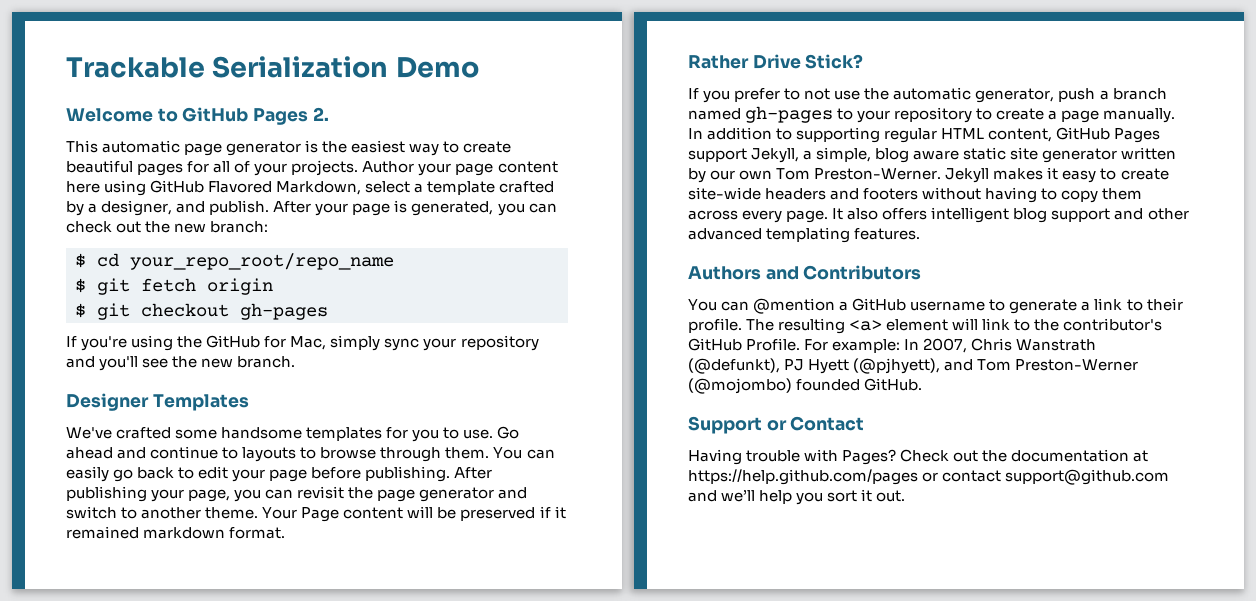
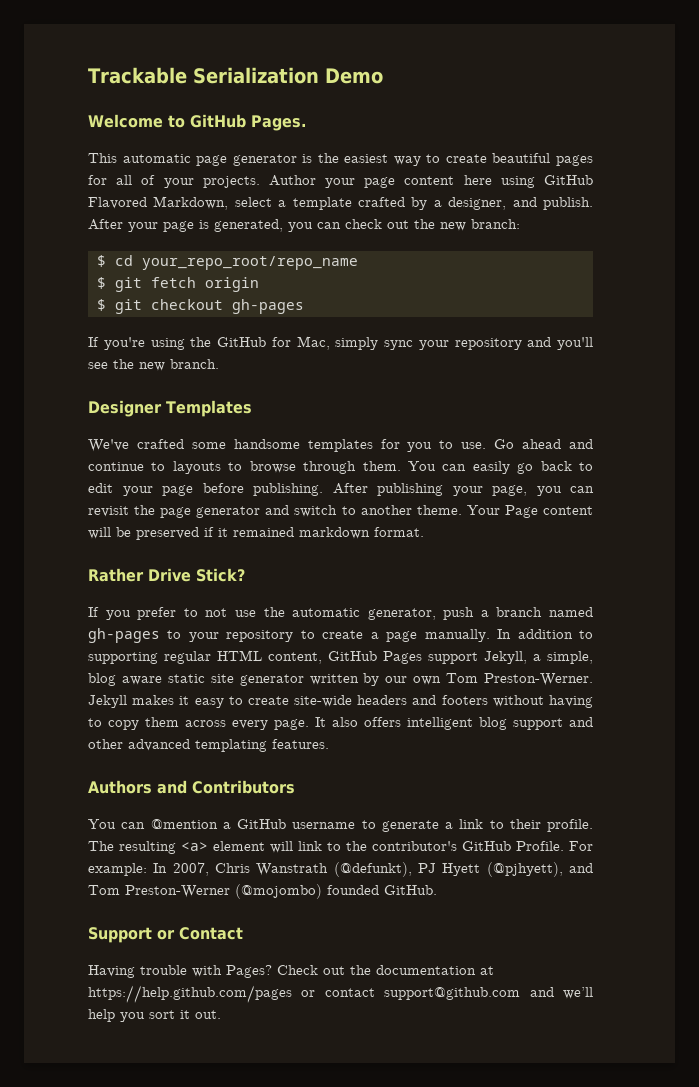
[253,107,329,125] Pages 2. -> [251,115,306,131] Pages.

